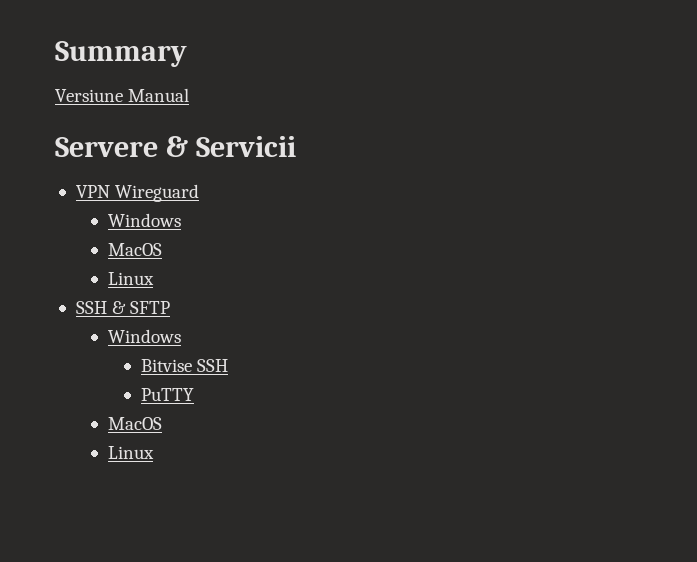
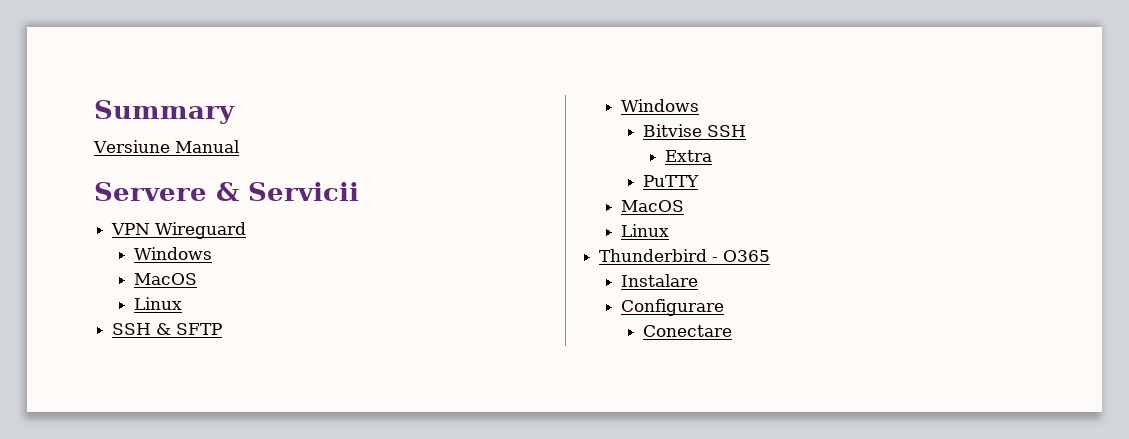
(229, 365) none -> [664,150,712,162] // Extra
(155, 452) none -> [599,249,771,262] [621,274,699,287] [621,299,725,316] [642,325,732,337] // Thunderbird - O365 // Instalare // Configurare // Conectare

